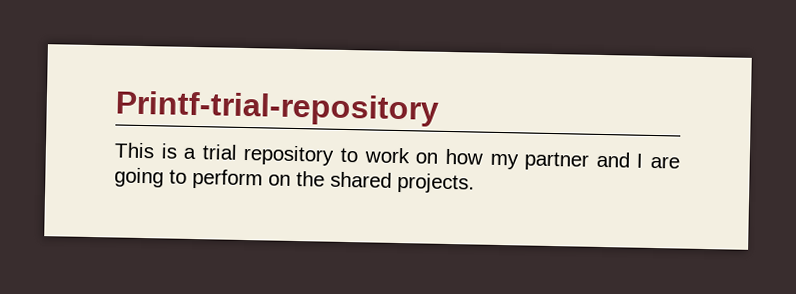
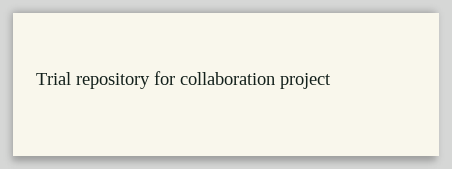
[115,90,439,127] [114,142,681,171] [114,167,475,194] Printf-trial-repository // This is a trial repository to work on how my partner and I are going to perform on the shared projects. -> [36,71,331,89] Trial repository for collaboration project

